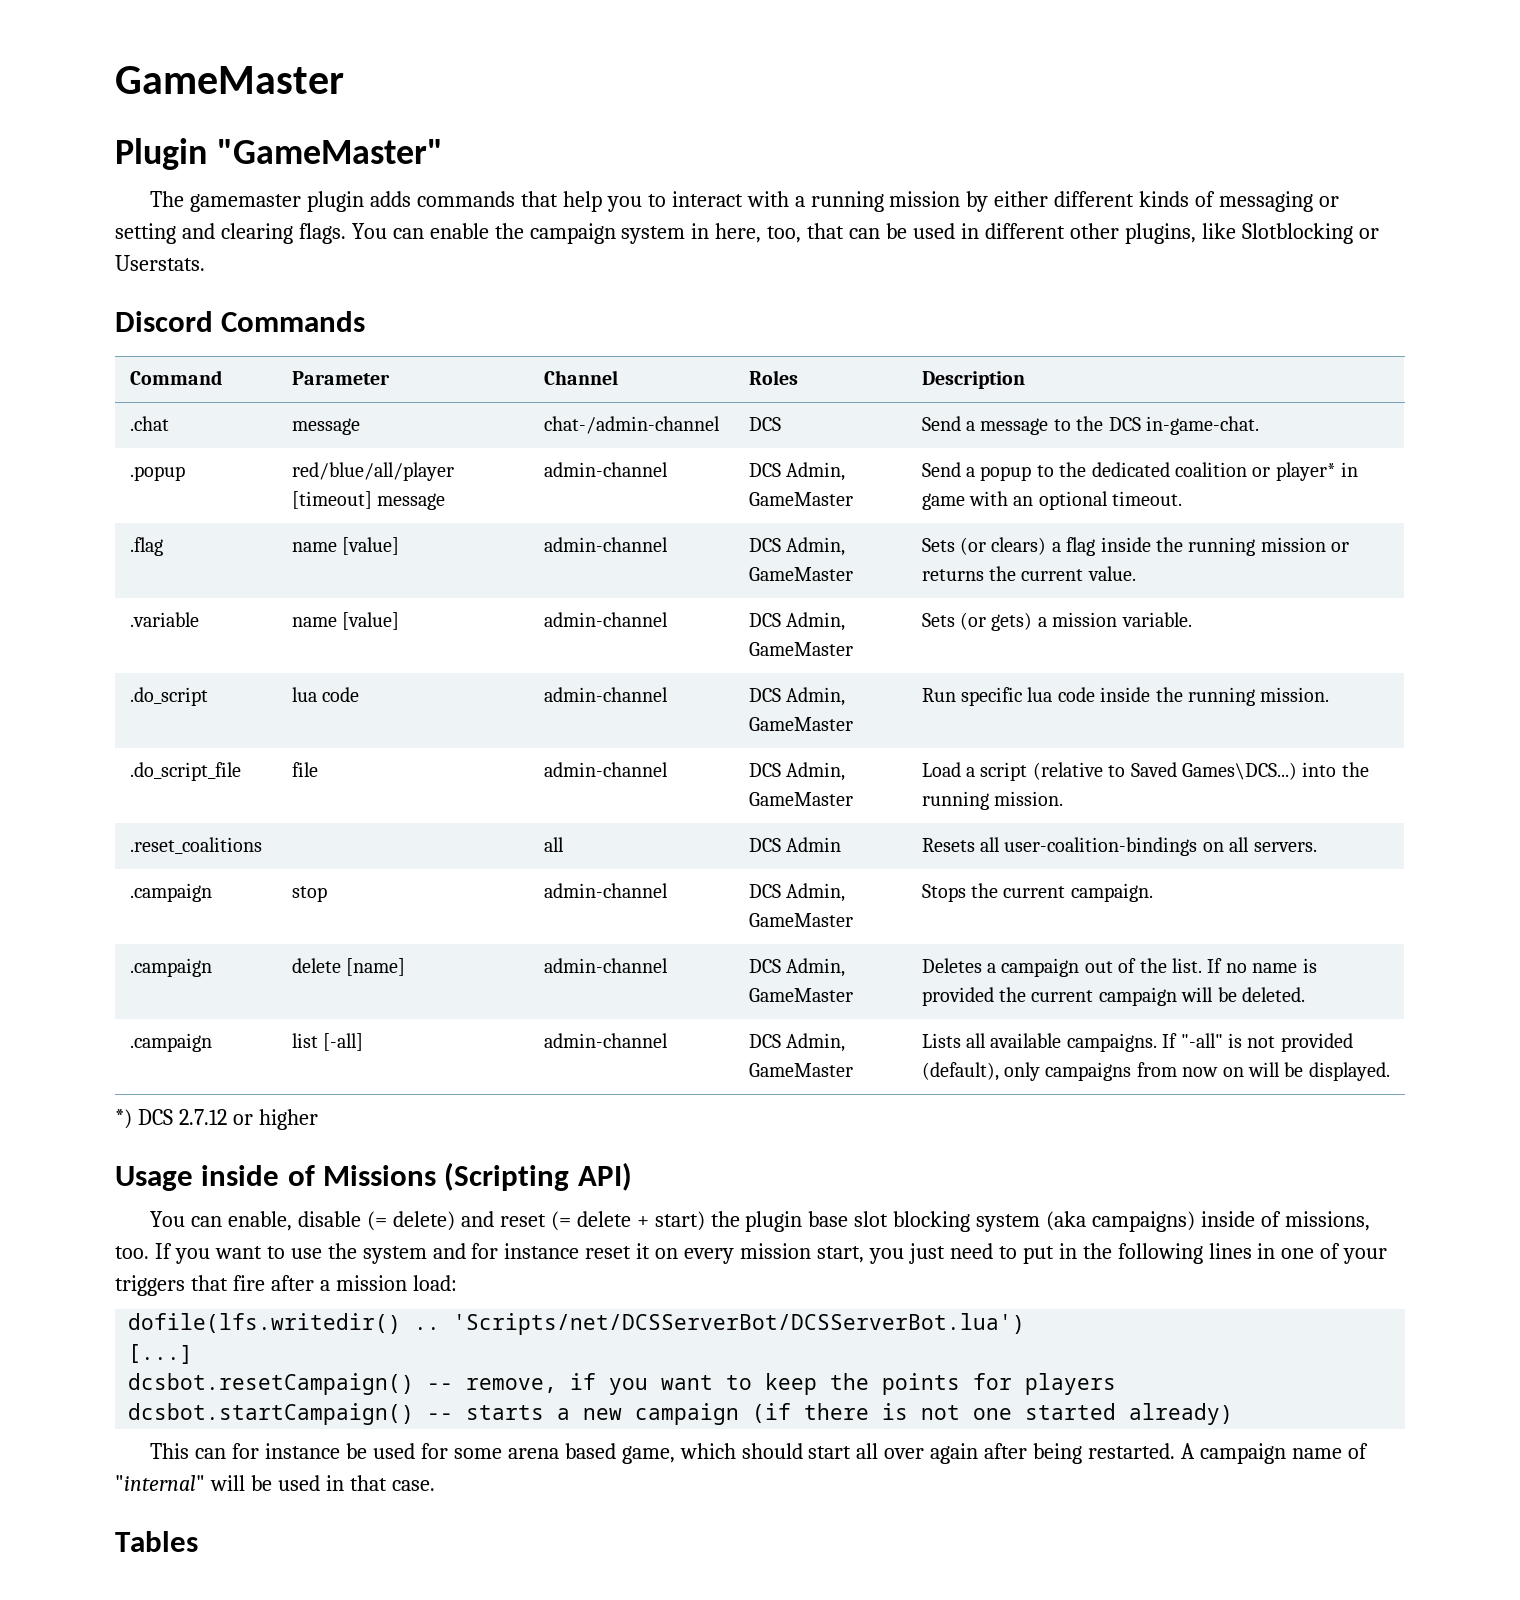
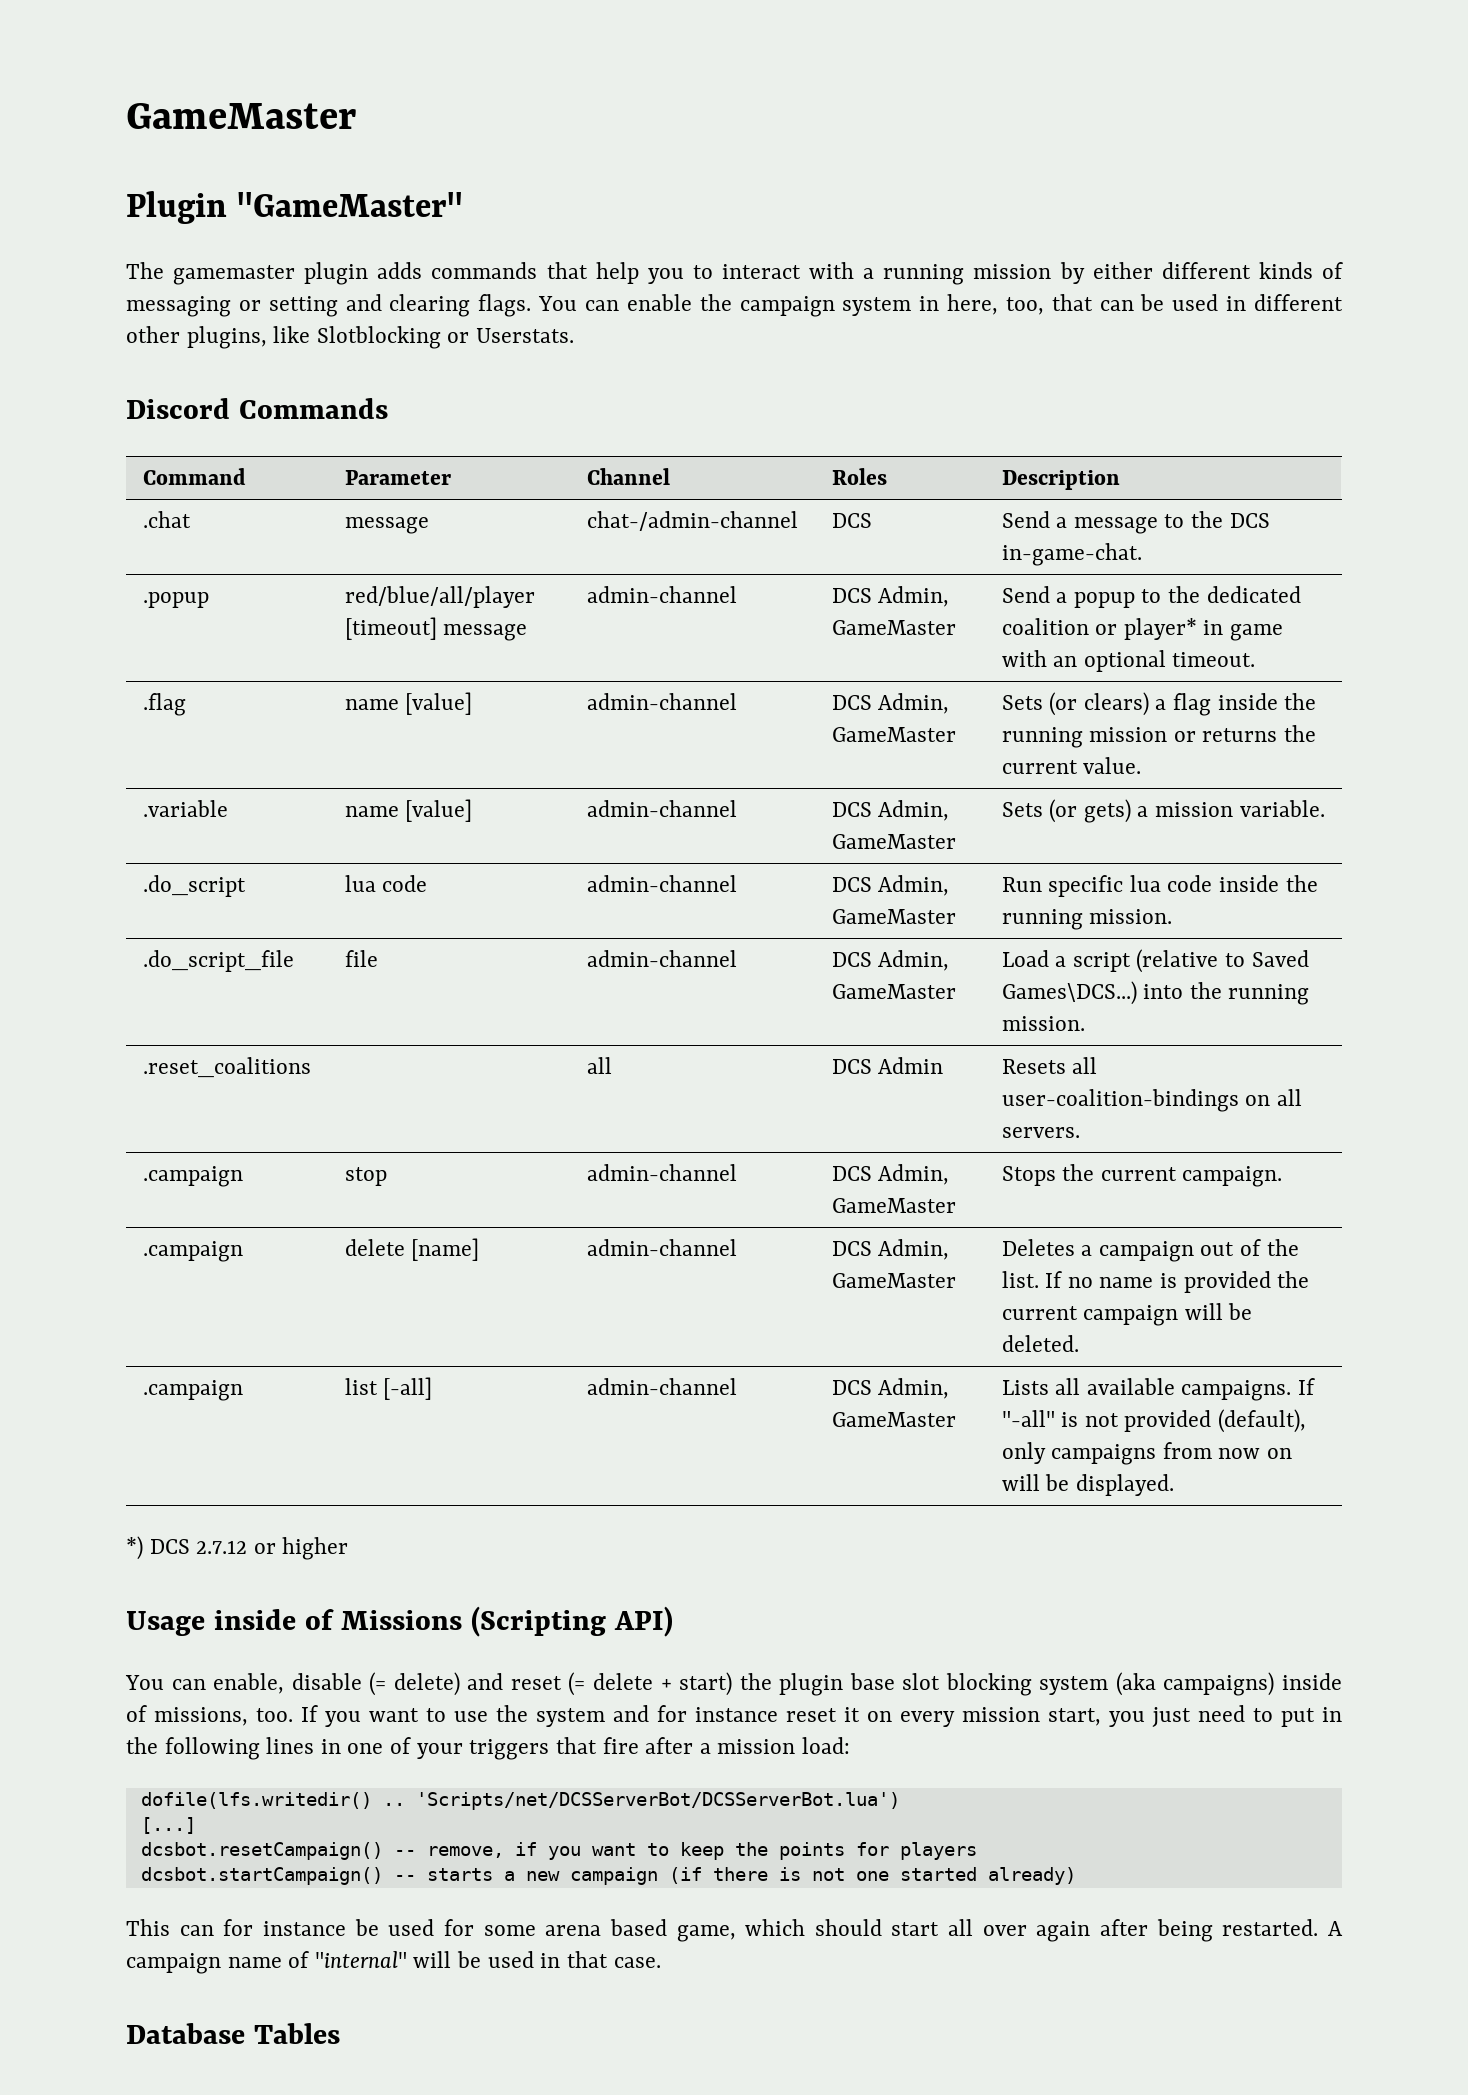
(435, 1485) none -> [126,2023,245,2044] Database

